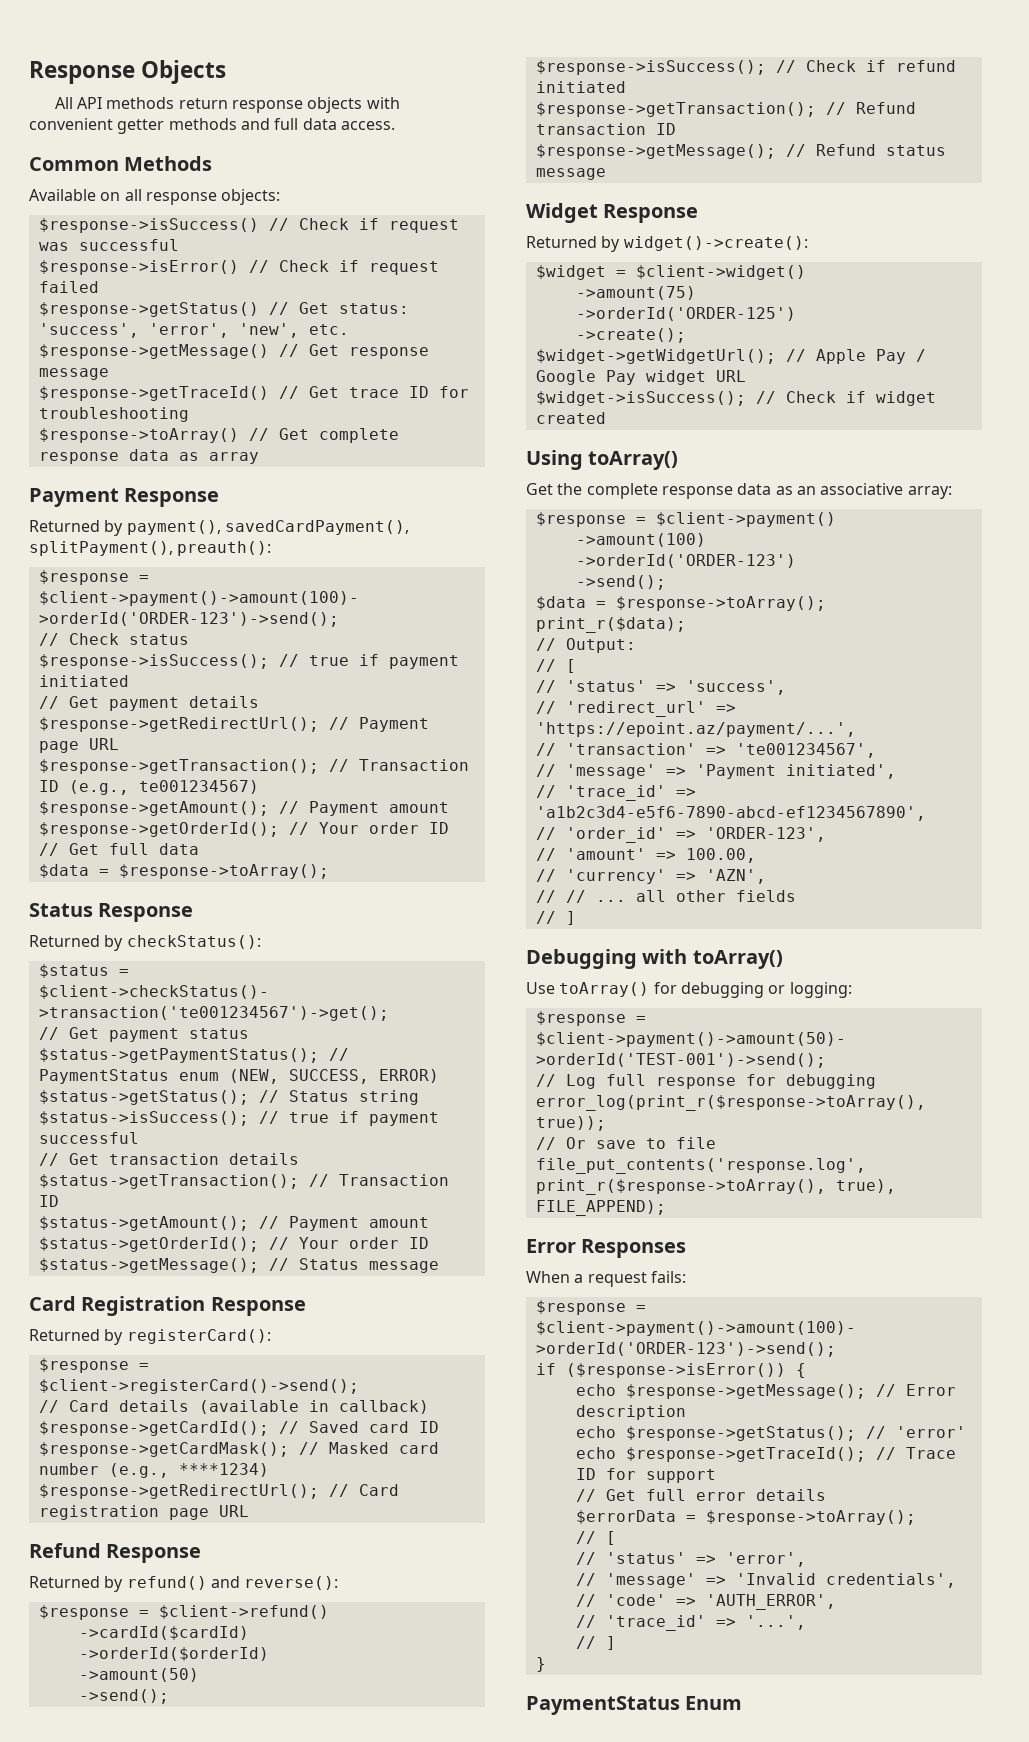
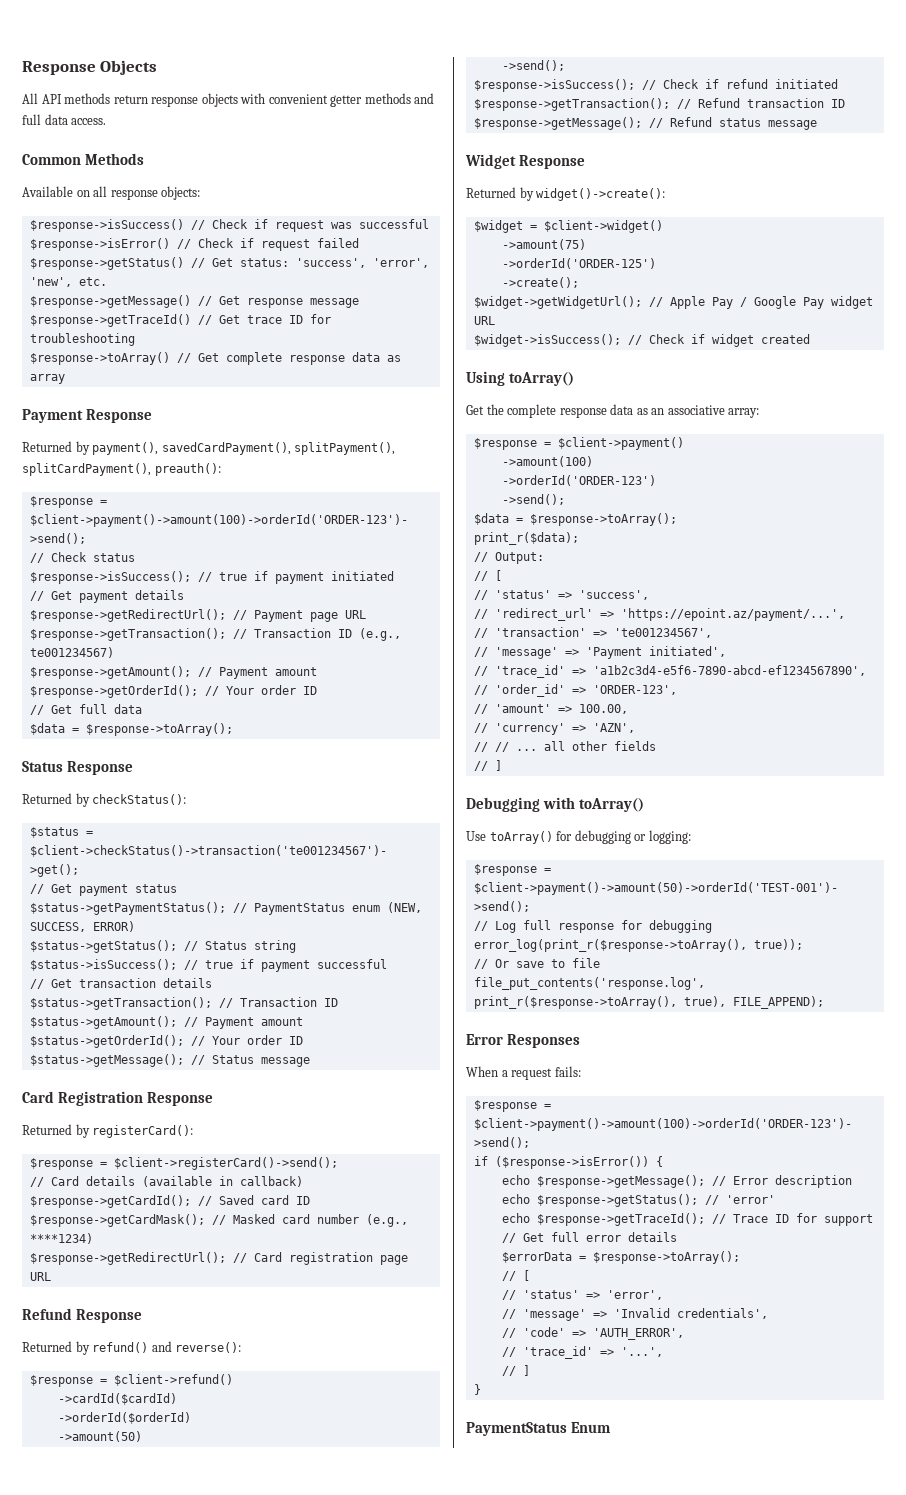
(173, 548) none -> [22,463,151,476] splitCardPayment(),

